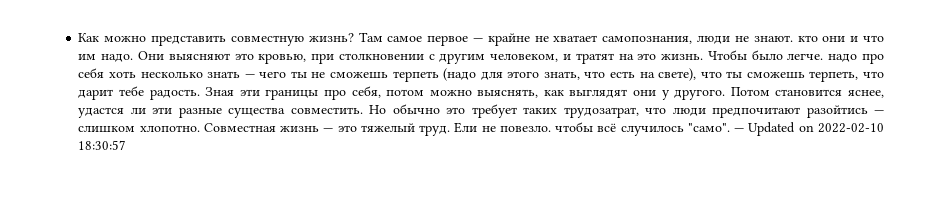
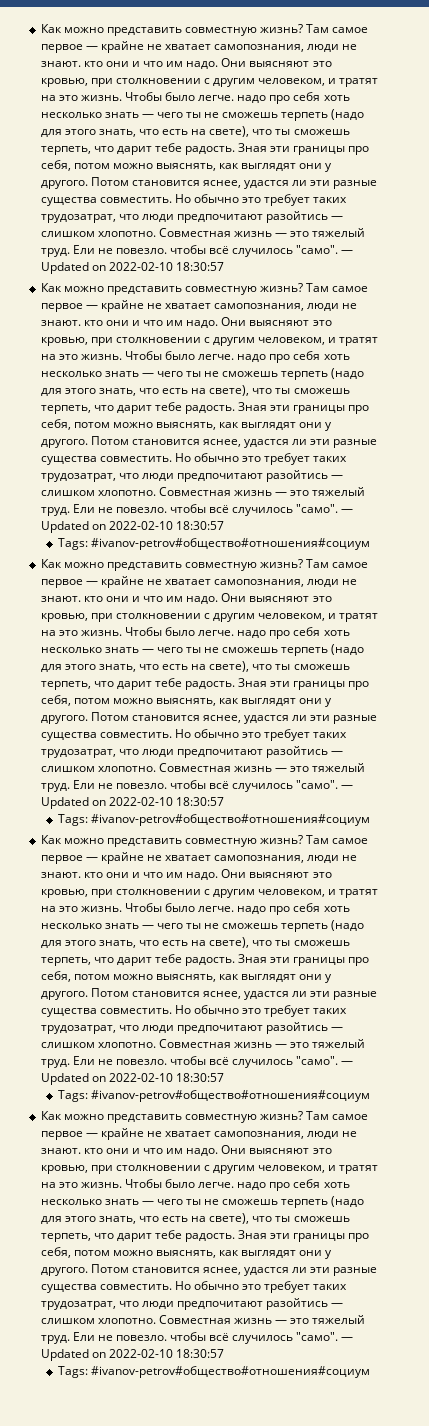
(127, 145) none -> [40,283,369,295] [40,300,358,312] [40,317,332,328] [40,337,379,346] [40,351,350,363] [40,368,365,380] [40,385,350,396] [40,402,370,414] [40,419,333,431] [40,436,378,448] [40,453,348,465] [40,470,344,482] [40,487,366,496] [40,504,354,516] [40,521,224,533] [57,538,370,550] [40,559,369,571] [40,576,358,588] [40,593,332,604] [40,613,379,622] [40,627,350,639] [40,644,365,656] [40,661,350,672] [40,678,370,690] [40,695,333,707] [40,712,378,724] [40,729,348,741] [40,746,344,758] [40,763,366,772] [40,780,354,792] [40,797,224,809] [57,814,370,826] [40,835,369,847] [40,852,358,864] [40,869,332,880] [40,889,379,898] [40,903,350,915] [40,920,365,932] [40,937,350,948] [40,954,370,966] [40,971,333,983] [40,988,378,1000] [40,1005,348,1017] [40,1022,344,1034] [40,1039,366,1048] [40,1056,354,1068] [40,1073,224,1085] [57,1090,370,1102] [40,1111,369,1123] [40,1128,358,1140] [40,1145,332,1156] [40,1165,379,1174] [40,1179,350,1191] [40,1196,365,1208] [40,1213,350,1224] [40,1230,370,1242] [40,1247,333,1259] [40,1264,378,1276] [40,1281,348,1293] [40,1298,344,1310] [40,1315,366,1324] [40,1332,354,1344] [40,1349,224,1361] [57,1366,370,1378] // Как можно представить совместную жизнь? Там самое первое — крайне не хватает самопознания, люди не знают. кто они и что им надо. Они выясняют это кровью, при столкновении с другим человеком, и тратят на это жизнь. Чтобы было легче. надо про себя хоть несколько знать — чего ты не сможешь терпеть (надо для этого знать, что есть на свете), что ты сможешь терпеть, что дарит тебе радость. Зная эти границы про себя, потом можно выяснять, как выглядят они у другого. Потом становится яснее, удастся ли эти разные существа совместить. Но обычно это требует таких трудозатрат, что люди предпочитают разойтись — слишком хлопотно. Совместная жизнь — это тяжелый труд. Ели не повезло. чтобы всё случилось "само". — Updated on 2022-02-10 18:30:57 // Tags: #ivanov-petrov#общество#отношения#социум // Как можно представить совместную жизнь? Там самое первое — крайне не хватает самопознания, люди не знают. кто они и что им надо. Они выясняют это кровью, при столкновении с другим человеком, и тратят на это жизнь. Чтобы было легче. надо про себя хоть несколько знать — чего ты не сможешь терпеть (надо для этого знать, что есть на свете), что ты сможешь терпеть, что дарит тебе радость. Зная эти границы про себя, потом можно выяснять, как выглядят они у другого. Потом становится яснее, удастся ли эти разные существа совместить. Но обычно это требует таких трудозатрат, что люди предпочитают разойтись — слишком хлопотно. Совместная жизнь — это тяжелый труд. Ели не повезло. чтобы всё случилось "само". — Updated on 2022-02-10 18:30:57 // Tags: #ivanov-petrov#общество#отношения#социум // Как можно представить совместную жизнь? Там самое первое — крайне не хватает самопознания, люди не знают. кто они и что им надо. Они выясняют это кровью, при столкновении с другим человеком, и тратят на это жизнь. Чтобы было легче. надо про себя хоть несколько знать — чего ты не сможешь терпеть (надо для этого знать, что есть на свете), что ты сможешь терпеть, что дарит тебе радость. Зная эти границы про себя, потом можно выяснять, как выглядят они у другого. Потом становится яснее, удастся ли эти разные существа совместить. Но обычно это требует таких трудозатрат, что люди предпочитают разойтись — слишком хлопотно. Совместная жизнь — это тяжелый труд. Ели не повезло. чтобы всё случилось "само". — Updated on 2022-02-10 18:30:57 // Tags: #ivanov-petrov#общество#отношения#социум // Как можно представить совместную жизнь? Там самое первое — крайне не хватает самопознания, люди не знают. кто они и что им надо. Они выясняют это кровью, при столкновении с другим человеком, и тратят на это жизнь. Чтобы было легче. надо про себя хоть несколько знать — чего ты не сможешь терпеть (надо для этого знать, что есть на свете), что ты сможешь терпеть, что дарит тебе радость. Зная эти границы про себя, потом можно выяснять, как выглядят они у другого. Потом становится яснее, удастся ли эти разные существа совместить. Но обычно это требует таких трудозатрат, что люди предпочитают разойтись — слишком хлопотно. Совместная жизнь — это тяжелый труд. Ели не повезло. чтобы всё случилось "само". — Updated on 2022-02-10 18:30:57 // Tags: #ivanov-petrov#общество#отношения#социум

